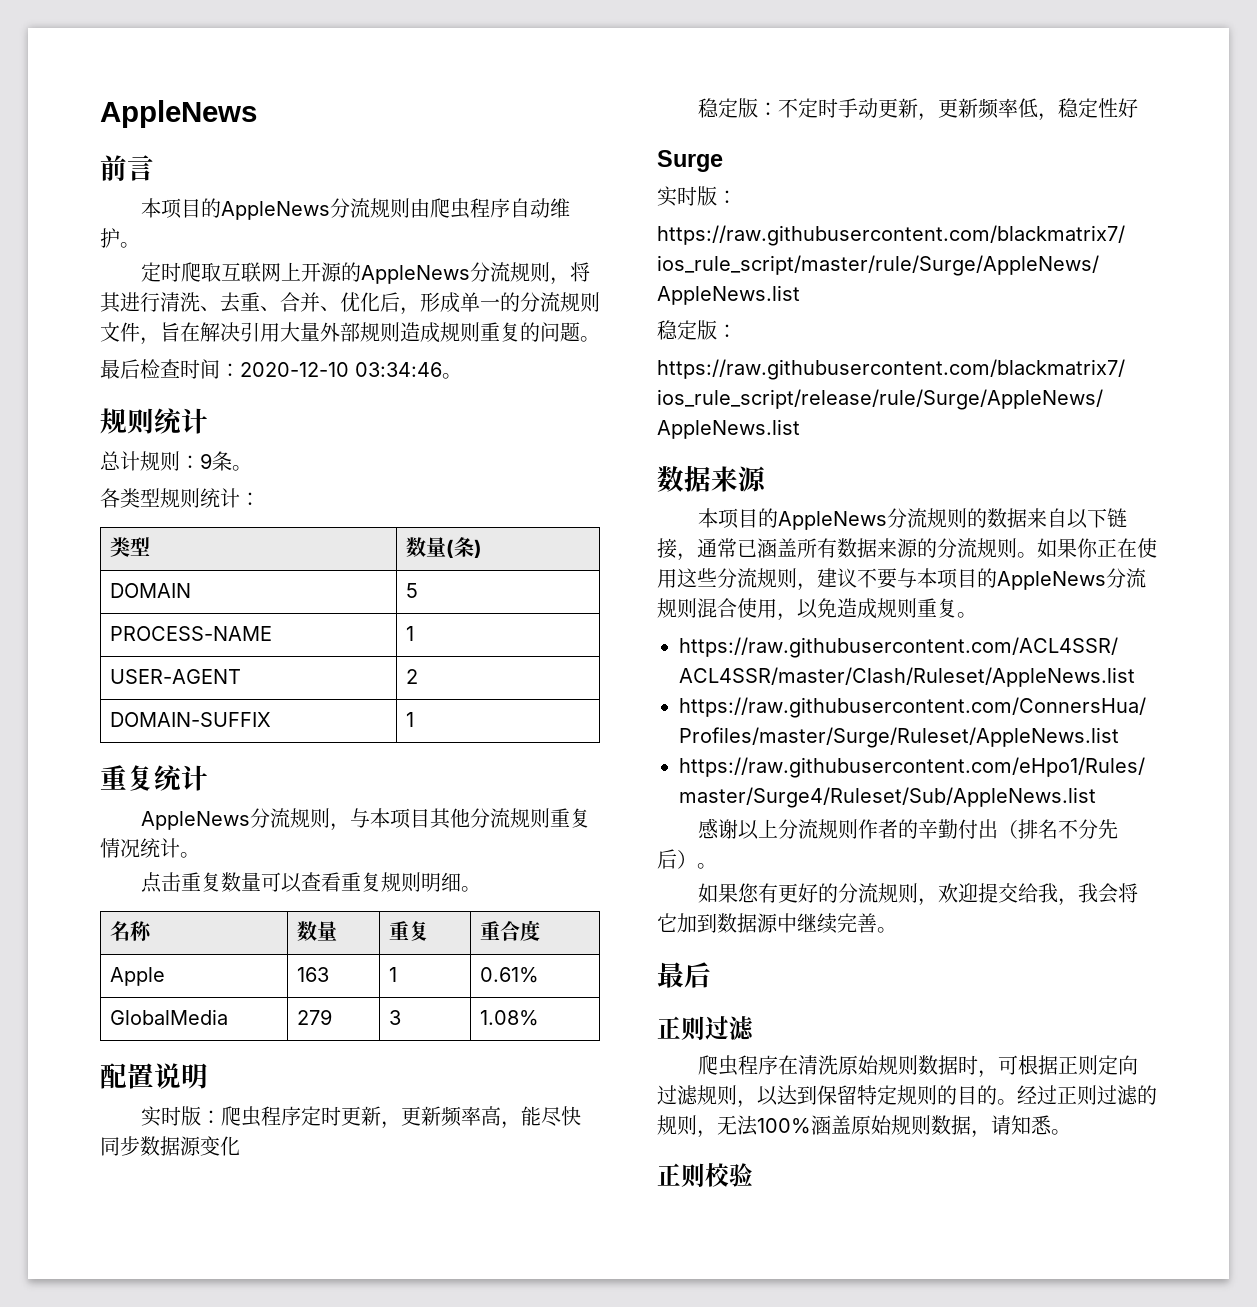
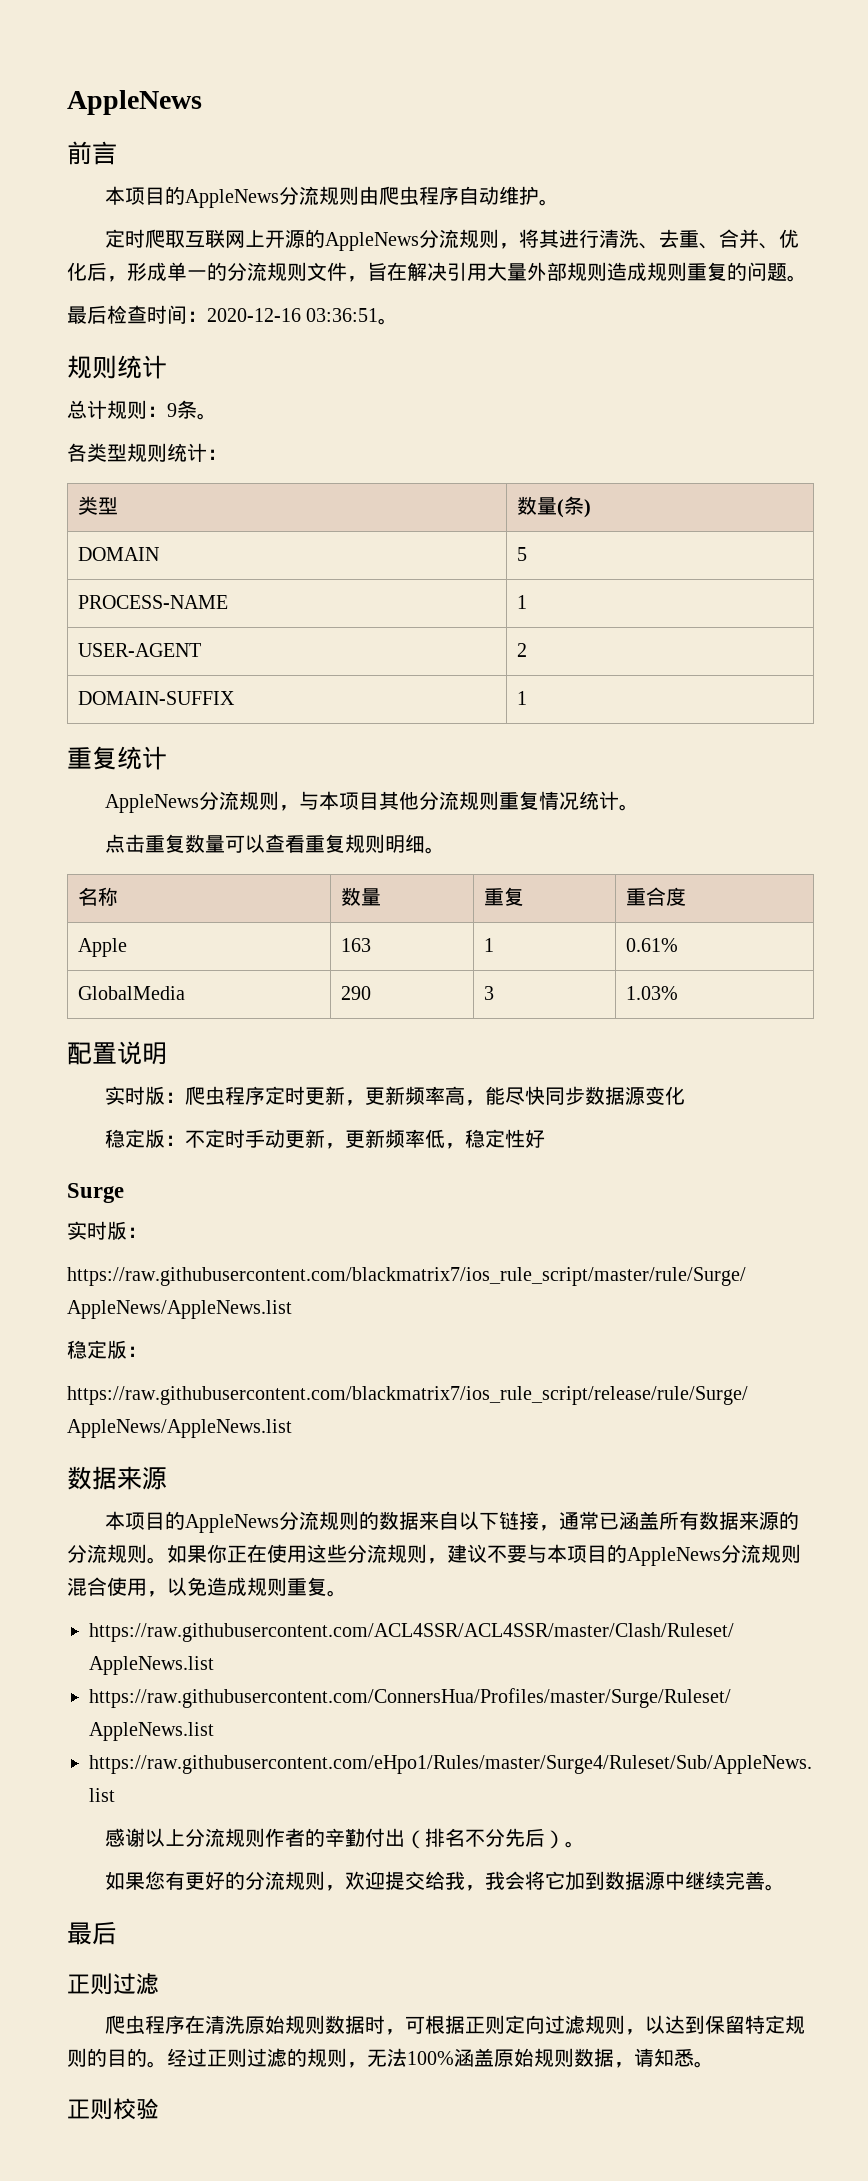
[240,362,442,377] 2020-12-10 03:34:46 -> [207,308,379,322] 2020-12-16 03:36:51
[296,1009,332,1025] 279 -> [341,986,372,1000] 290
[479,1010,539,1026] 1.08% -> [626,986,679,1000] 1.03%

